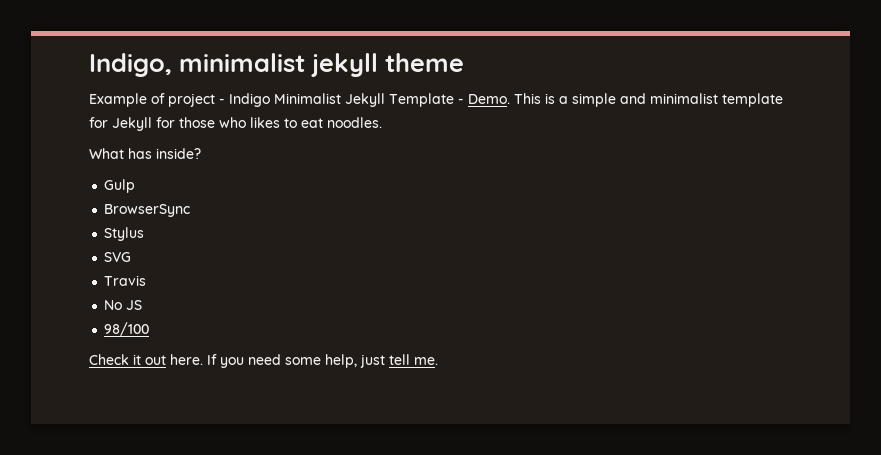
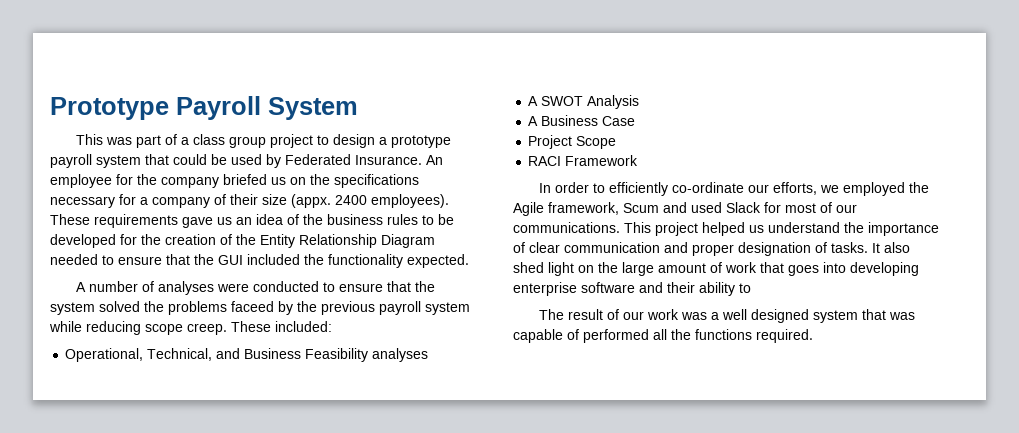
[89,53,464,77] [89,93,783,107] [89,117,382,131] [89,148,201,159] [104,179,136,193] [104,204,191,217] [104,227,145,241] [104,252,132,262] [104,275,147,286] [104,300,143,310] [104,322,150,336] [89,354,438,368] Indigo, minimalist jekyll theme // Example of project - Indigo Minimalist Jekyll Template - Demo. This is a simple and minimalist template for Jekyll for those who likes to eat noodles. // What has inside? // Gulp // BrowserSync // Stylus // SVG // Travis // No JS // 98/100 // Check it out here. If you need some help, just tell me. -> [50,96,358,120] [75,134,451,148] [50,154,443,168] [50,174,419,188] [50,194,449,208] [50,214,454,228] [50,234,435,248] [50,254,469,268] [75,281,435,295] [50,301,470,315] [49,321,332,335] [65,348,429,362] [528,95,640,109] [528,115,636,126] [528,135,617,149] [528,155,639,166] [538,182,929,196] [513,202,857,216] [513,222,939,236] [513,242,910,256] [513,262,919,276] [513,282,751,296] [538,309,915,323] [513,329,813,343] Prototype Payroll System // This was part of a class group project to design a prototype payroll system that could be used by Federated Insurance. An employee for the company briefed us on the specifications necessary for a company of their size (appx. 2400 employees). These requirements gave us an idea of the business rules to be developed for the creation of the Entity Relationship Diagram needed to ensure that the GUI included the functionality expected. // A number of analyses were conducted to ensure that the system solved the problems faceed by the previous payroll system while reducing scope creep. These included: // Operational, Technical, and Business Feasibility analyses // A SWOT Analysis // A Business Case // Project Scope // RACI Framework // In order to efficiently co-ordinate our efforts, we employed the Agile framework, Scum and used Slack for most of our communications. This project helped us understand the importance of clear communication and proper designation of tasks. It also shed light on the large amount of work that goes into developing enterprise software and their ability to // The result of our work was a well designed system that was capable of performed all the functions required.

